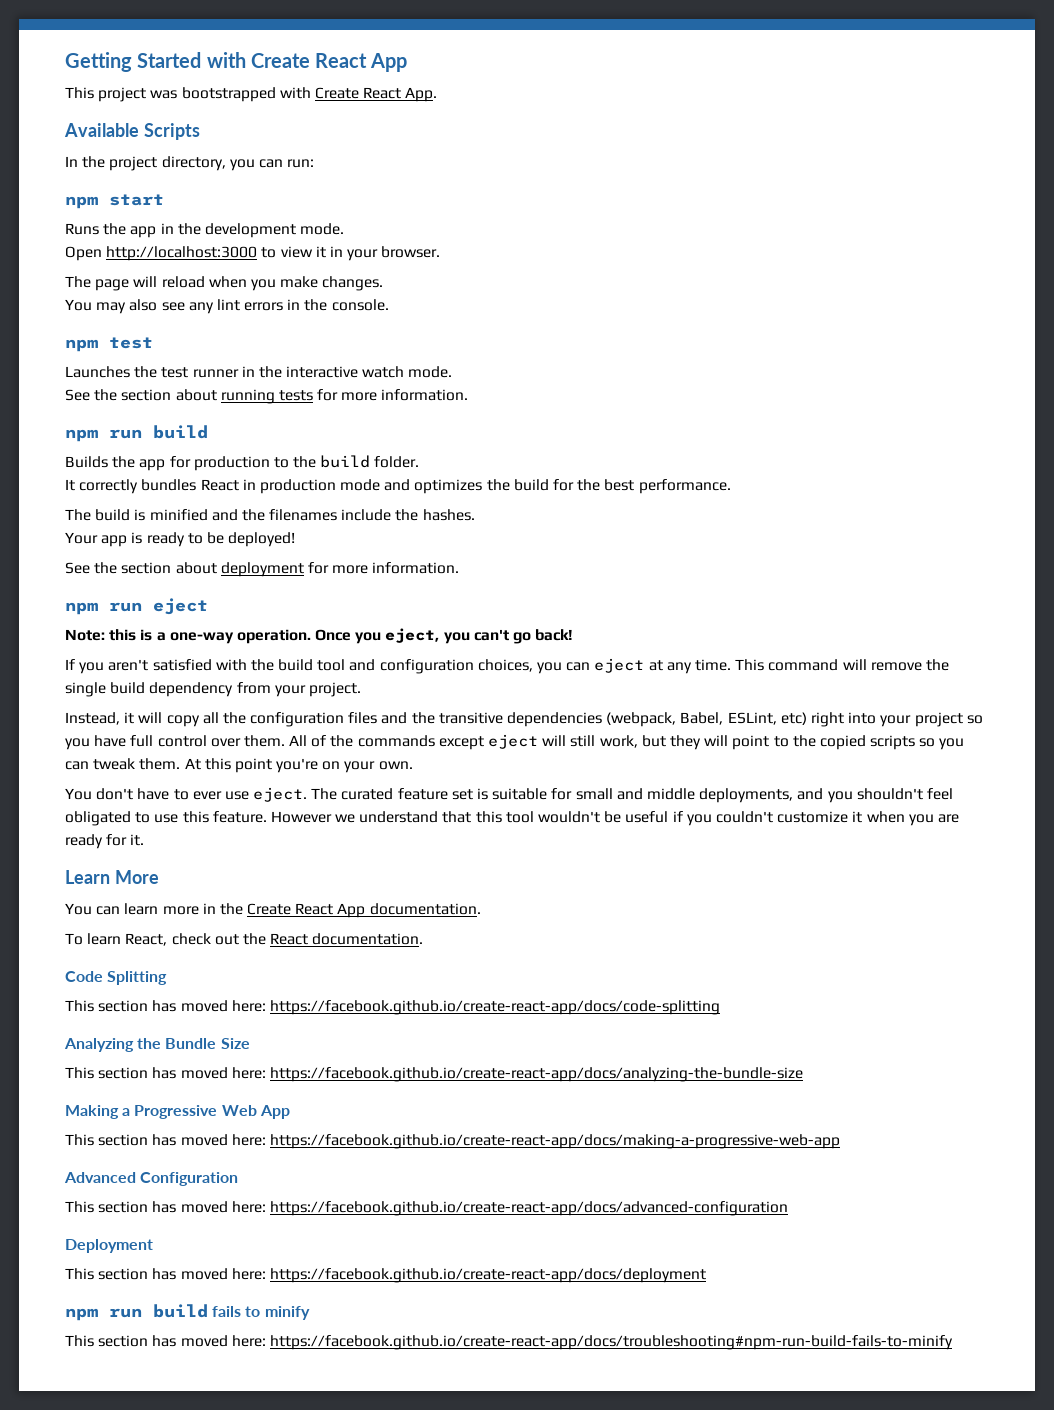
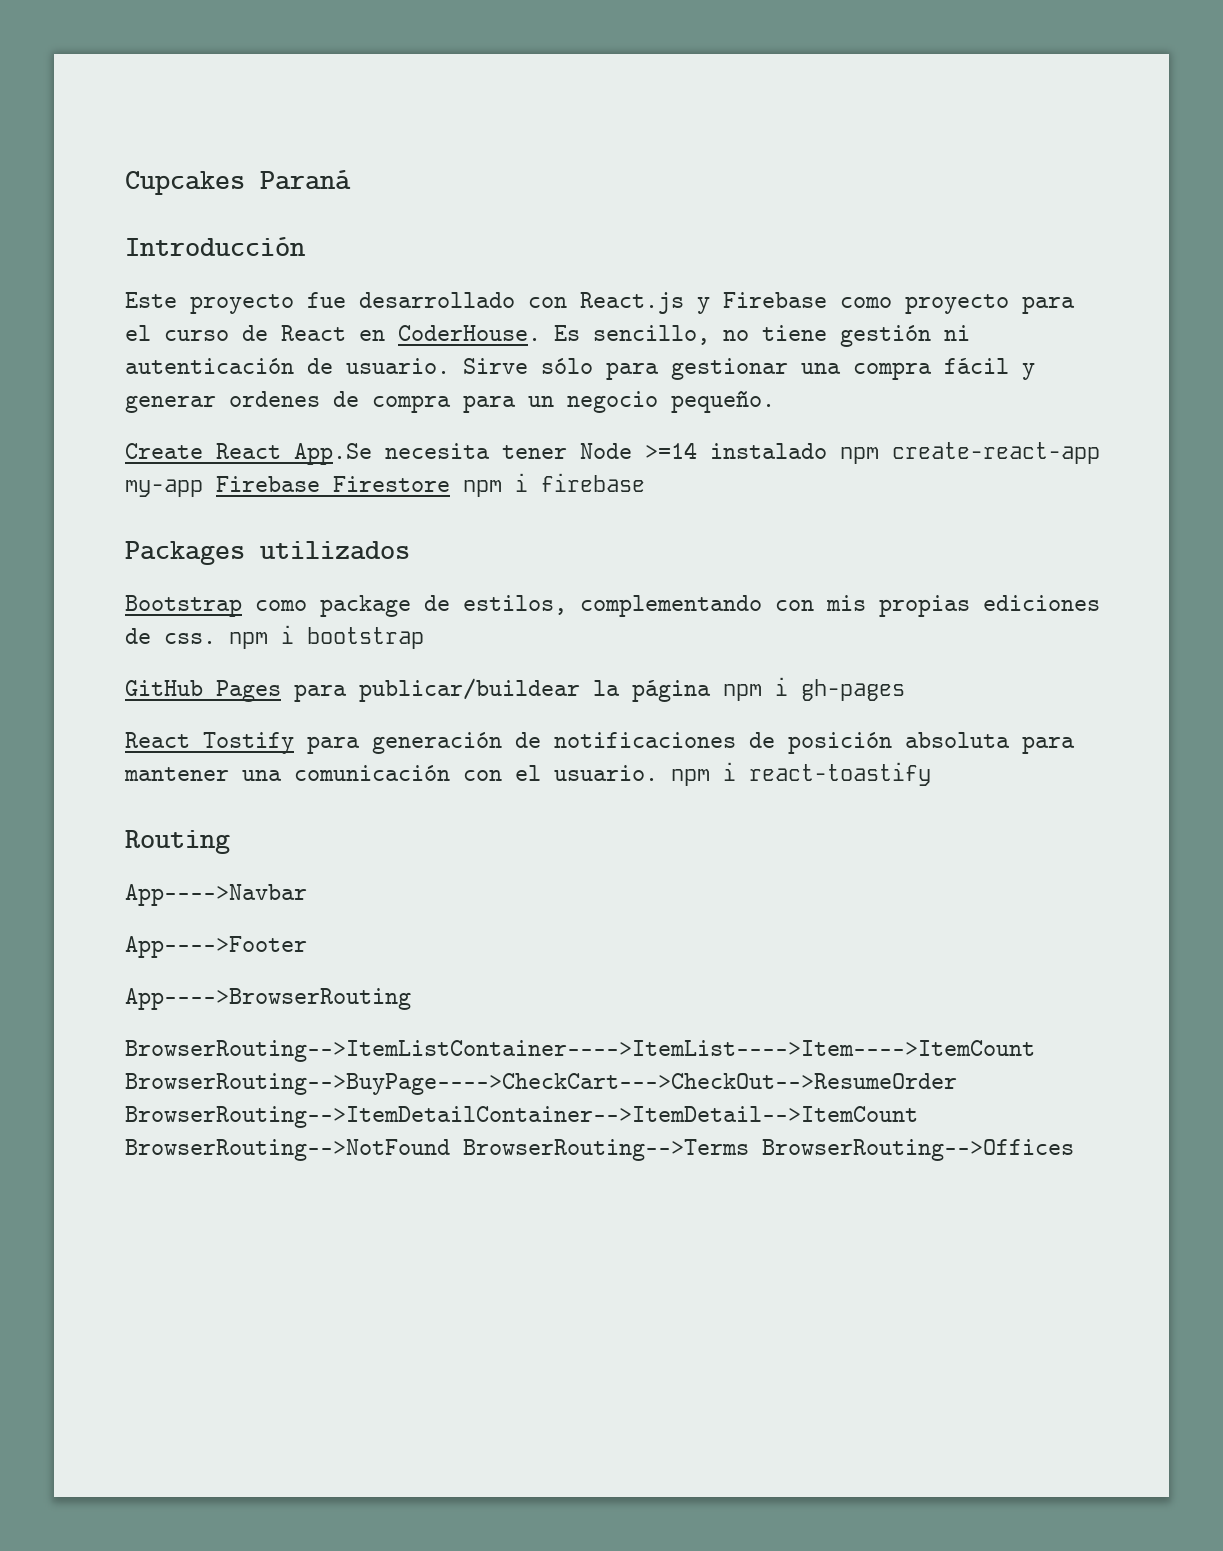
[65,52,408,72] [65,87,438,102] [64,123,200,140] [65,156,315,171] [65,194,164,209] [65,223,345,238] [65,246,441,261] [65,276,384,291] [65,299,389,314] [65,337,153,352] [65,366,453,378] [65,389,469,404] [65,425,208,442] [65,455,420,471] [65,479,731,494] [65,509,475,521] [65,532,296,547] [65,562,460,577] [65,598,208,615] [65,628,574,644] [65,658,949,674] [65,682,361,697] [65,712,983,727] [65,734,965,750] [65,758,413,773] [65,787,953,803] [65,811,959,826] [65,834,145,849] [65,870,159,884] [65,903,481,918] [65,933,424,946] [65,971,168,985] [65,1000,720,1015] [64,1038,250,1052] [65,1067,803,1082] [65,1105,290,1119] [65,1134,840,1149] [64,1172,239,1186] [65,1201,788,1216] [65,1239,153,1253] [65,1268,706,1283] [65,1304,310,1321] [65,1335,953,1350] Getting Started with Create React App // This project was bootstrapped with Create React App. // Available Scripts // In the project directory, you can run: // npm start // Runs the app in the development mode. // Open http://localhost:3000 to view it in your browser. // The page will reload when you make changes. // You may also see any lint errors in the console. // npm test // Launches the test runner in the interactive watch mode. // See the section about running tests for more information. // npm run build // Builds the app for production to the build folder. // It correctly bundles React in production mode and optimizes the build for the best performance. // The build is minified and the filenames include the hashes. // Your app is ready to be deployed! // See the section about deployment for more information. // npm run eject // Note: this is a one-way operation. Once you eject, you can't go back! // If you aren't satisfied with the build tool and configuration choices, you can eject at any time. This command will remove the single build dependency from your project. // Instead, it will copy all the configuration files and the transitive dependencies (webpack, Babel, ESLint, etc) right into your project so you have full control over them. All of the commands except eject will still work, but they will point to the copied scripts so you can tweak them. At this point you're on your own. // You don't have to ever use eject. The curated feature set is suitable for small and middle deployments, and you shouldn't feel obligated to use this feature. However we understand that this tool wouldn't be useful if you couldn't customize it when you are ready for it. // Learn More // You can learn more in the Create React App documentation. // To learn React, check out the React documentation. // Code Splitting // This section has moved here: https://facebook.github.io/create-react-app/docs/code-splitting // Analyzing the Bundle Size // This section has moved here: https://facebook.github.io/create-react-app/docs/analyzing-the-bundle-size // Making a Progressive Web App // This section has moved here: https://facebook.github.io/create-react-app/docs/making-a-progressive-web-app // Advanced Configuration // This section has moved here: https://facebook.github.io/create-react-app/docs/advanced-configuration // Deployment // This section has moved here: https://facebook.github.io/create-react-app/docs/deployment // npm run build fails to minify // This section has moved here: https://facebook.github.io/create-react-app/docs/troubleshooting#npm-run-build-fails-to-minify -> [125,170,351,195] [125,237,306,256] [125,292,1075,314] [125,325,970,347] [125,358,1035,380] [125,391,775,413] [125,442,1100,465] [125,473,645,497] [125,541,410,565] [125,595,1100,617] [125,625,424,649] [125,677,905,702] [125,732,1075,754] [124,762,931,786] [125,830,230,854] [125,884,307,906] [125,936,307,958] [125,988,411,1010] [125,1040,1035,1062] [125,1073,957,1095] [125,1106,918,1128] [125,1139,1074,1161] Cupcakes Paraná // Introducción // Este proyecto fue desarrollado con React.js y Firebase como proyecto para el curso de React en CoderHouse. Es sencillo, no tiene gestión ni autenticación de usuario. Sirve sólo para gestionar una compra fácil y generar ordenes de compra para un negocio pequeño. // Create React App.Se necesita tener Node >=14 instalado npm create-react-app my-app Firebase Firestore npm i firebase // Packages utilizados // Bootstrap como package de estilos, complementando con mis propias ediciones de css. npm i bootstrap // GitHub Pages para publicar/buildear la página npm i gh-pages // React Tostify para generación de notificaciones de posición absoluta para mantener una comunicación con el usuario. npm i react-toastify // Routing // App---->Navbar // App---->Footer // App---->BrowserRouting // BrowserRouting-->ItemListContainer---->ItemList---->Item---->ItemCount BrowserRouting-->BuyPage---->CheckCart--->CheckOut-->ResumeOrder BrowserRouting-->ItemDetailContainer-->ItemDetail-->ItemCount BrowserRouting-->NotFound BrowserRouting-->Terms BrowserRouting-->Offices

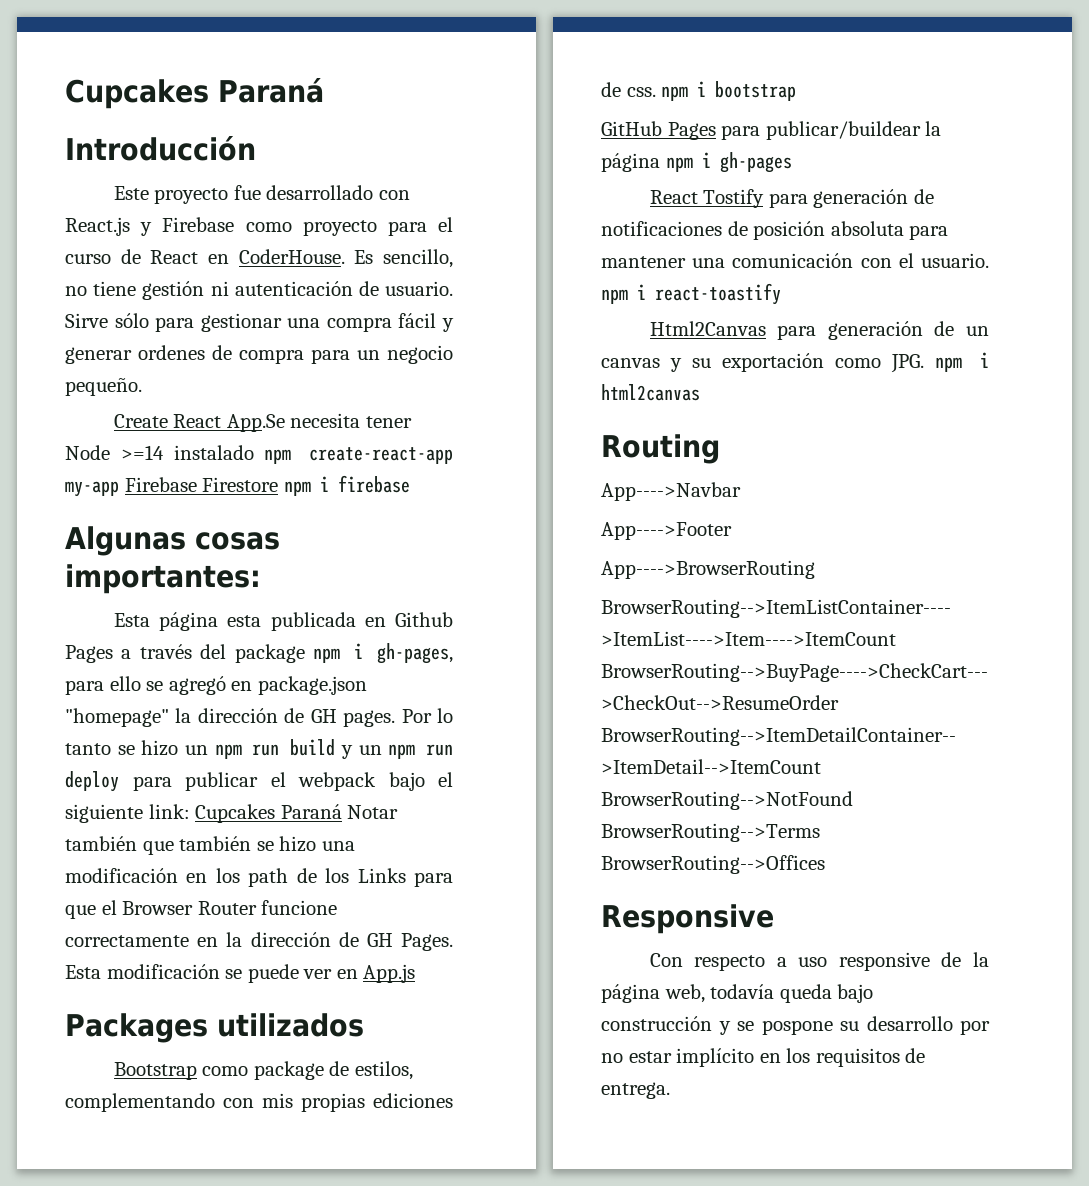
(645, 482) none -> [65,526,280,556] [65,564,261,594] [113,612,454,631] [65,643,453,664] [65,676,367,695] [65,708,453,727] [65,739,453,759] [65,771,453,792] [65,804,399,823] [65,836,355,855] [65,868,453,887] [65,900,338,919] [65,932,454,951] [65,964,416,983] // Algunas cosas importantes: // Esta página esta publicada en Github Pages a través del package npm i gh-pages, para ello se agregó en package.json "homepage" la dirección de GH pages. Por lo tanto se hizo un npm run build y un npm run deploy para publicar el webpack bajo el siguiente link: Cupcakes Paraná Notar también que también se hizo una modificación en los path de los Links para que el Browser Router funcione correctamente en la dirección de GH Pages. Esta modificación se puede ver en App.js
(931, 774) none -> [649,321,989,340] [601,352,990,373] [601,384,700,401] // Html2Canvas para generación de un canvas y su exportación como JPG. npm i html2canvas
(1074, 1150) none -> [601,904,774,934] [649,952,989,971] [601,984,874,1003] [601,1016,990,1035] [601,1048,926,1067] [601,1082,670,1099] // Responsive // Con respecto a uso responsive de la página web, todavía queda bajo construcción y se pospone su desarrollo por no estar implícito en los requisitos de entrega.

